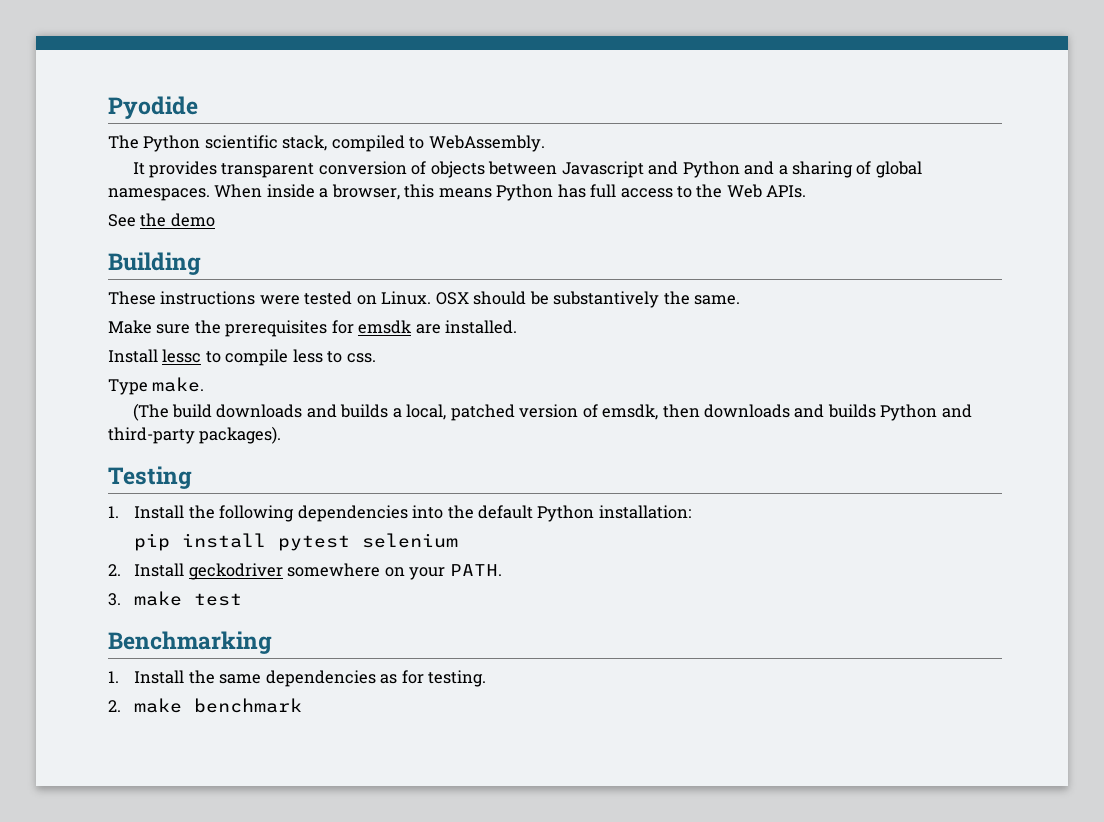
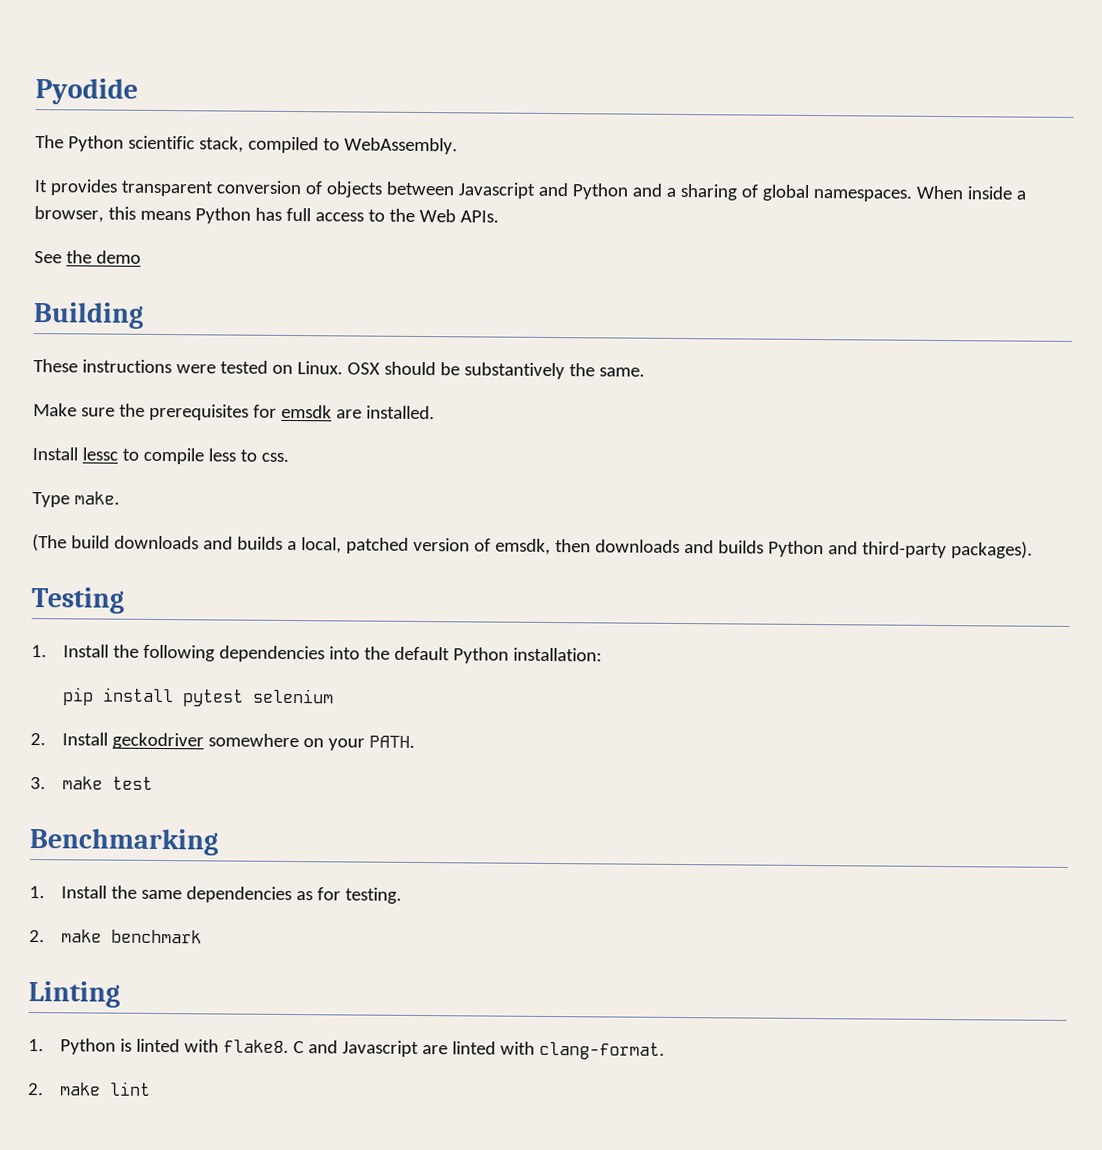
(303, 705) none -> [28,981,120,1008] [28,1038,665,1060] [27,1081,151,1096] // Linting // 1. Python is linted with flake8. C and Javascript are linted with clang-format. // 2. make lint

